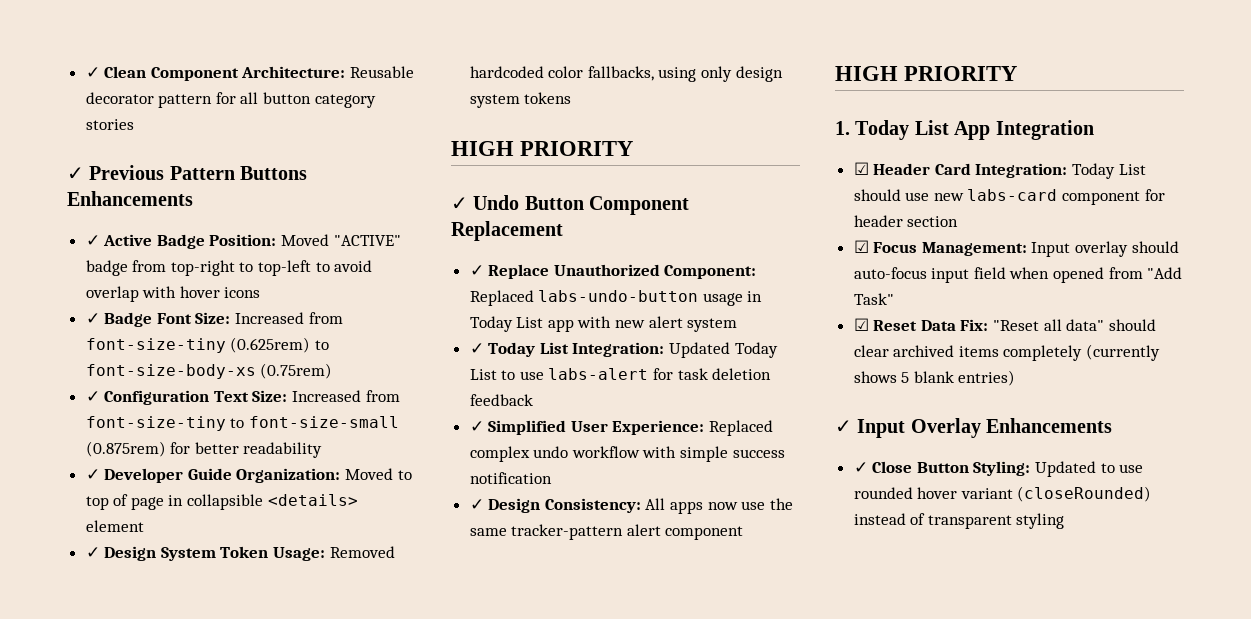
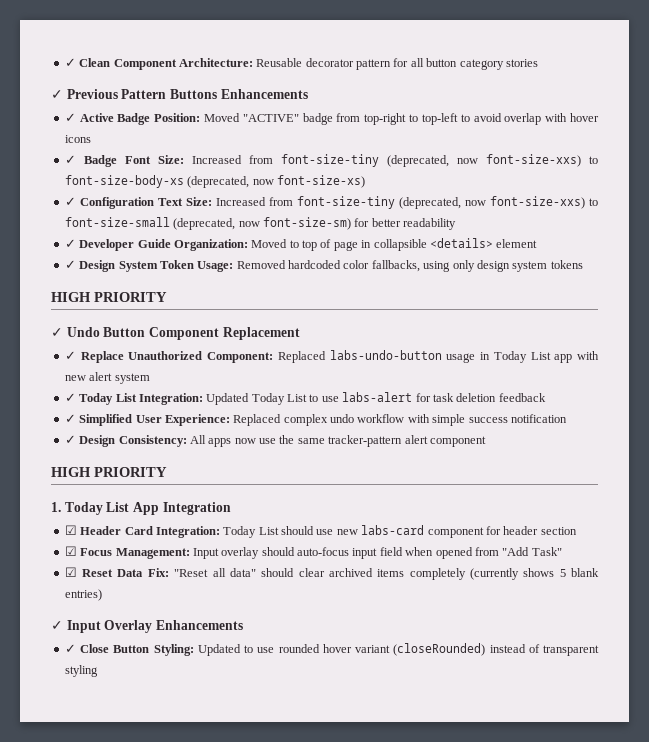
[230,337,329,353] [85,363,333,379] (0.625rem) to font-size-body-xs (0.75rem) -> [386,154,598,167] [64,175,365,188] (deprecated, now font-size-xxs) to font-size-body-xs (deprecated, now font-size-xs)
[230,416,399,428] [85,441,166,457] to font-size-small (0.875rem) -> [398,196,598,209] [64,217,351,230] (deprecated, now font-size-xxs) to font-size-small (deprecated, now font-size-sm)

